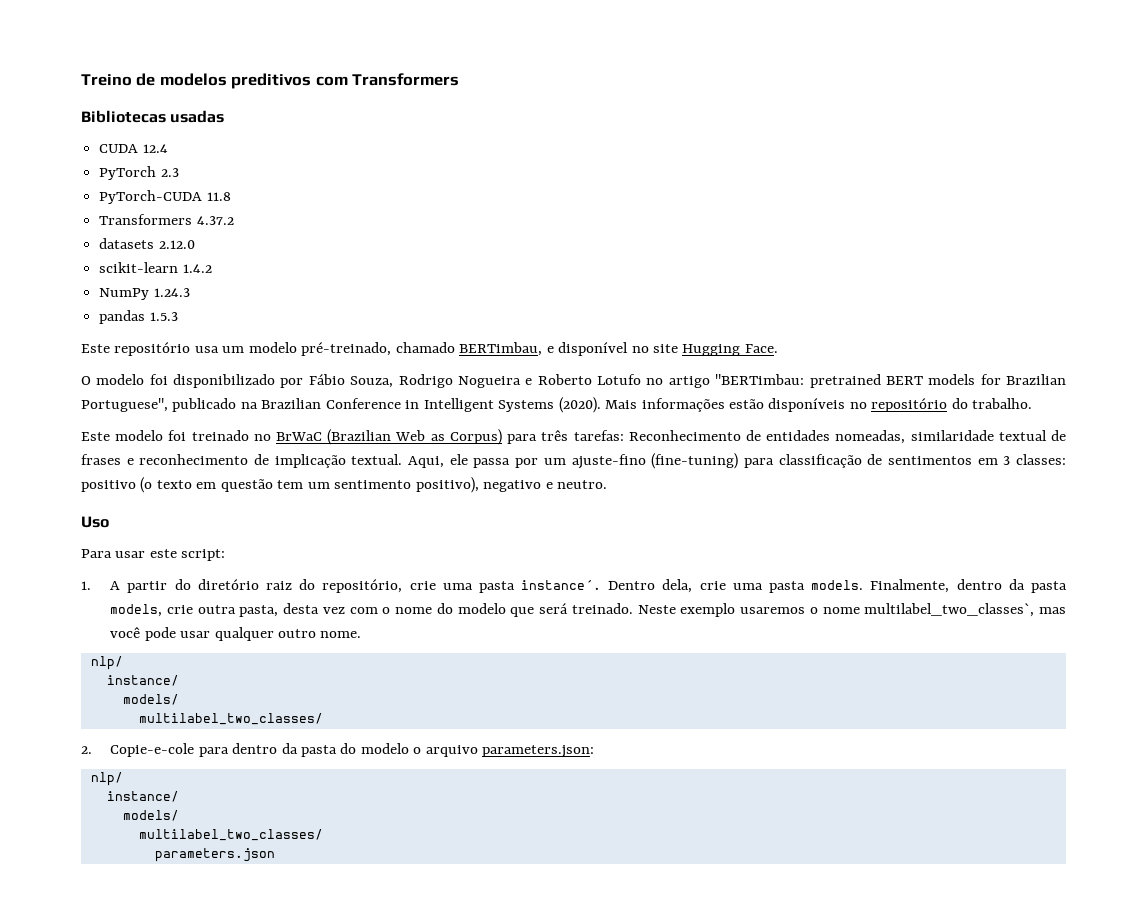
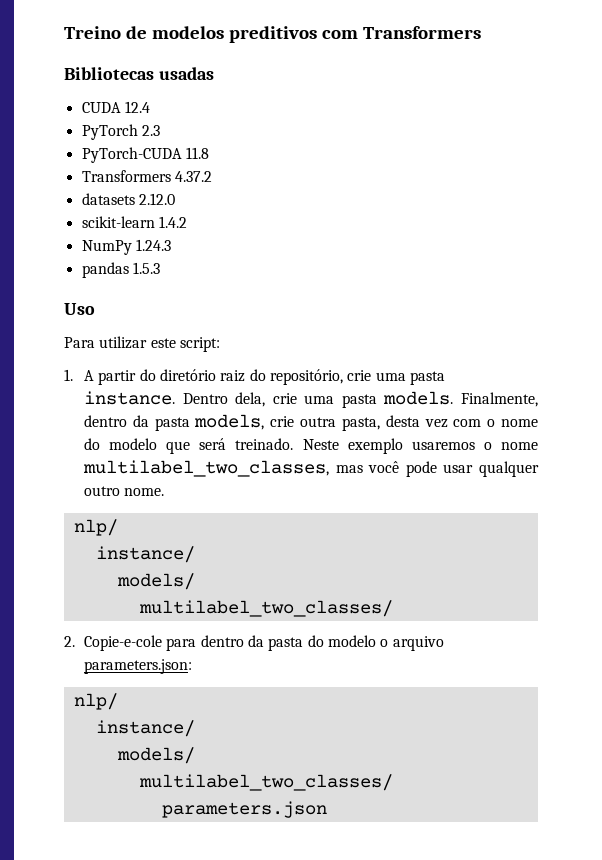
[81,342,778,356] [81,374,1066,388] [81,397,1033,413] [81,429,1066,445] [81,453,1067,469] [81,477,608,493] // Este repositório usa um modelo pré-treinado, chamado BERTimbau, e disponível no site Hugging Face. // O modelo foi disponibilizado por Fábio Souza, Rodrigo Nogueira e Roberto Lotufo no artigo "BERTimbau: pretrained BERT models for Brazilian Portuguese", publicado na Brazilian Conference in Intelligent Systems (2020). Mais informações estão disponíveis no repositório do trabalho. // Este modelo foi treinado no BrWaC (Brazilian Web as Corpus) para três tarefas: Reconhecimento de entidades nomeadas, similaridade textual de frases e reconhecimento de implicação textual. Aqui, ele passa por um ajuste-fino (fine-tuning) para classificação de sentimentos em 3 classes: positivo (o texto em questão tem um sentimento positivo), negativo e neutro. -> (160, 268) none
[115,551,146,558] usar -> [99,336,148,349] utilizar
[521,580,602,590] instance´. -> [84,391,176,405] instance.
[864,603,1035,617] multilabel_two_classes`, -> [83,460,330,477] multilabel_two_classes,

